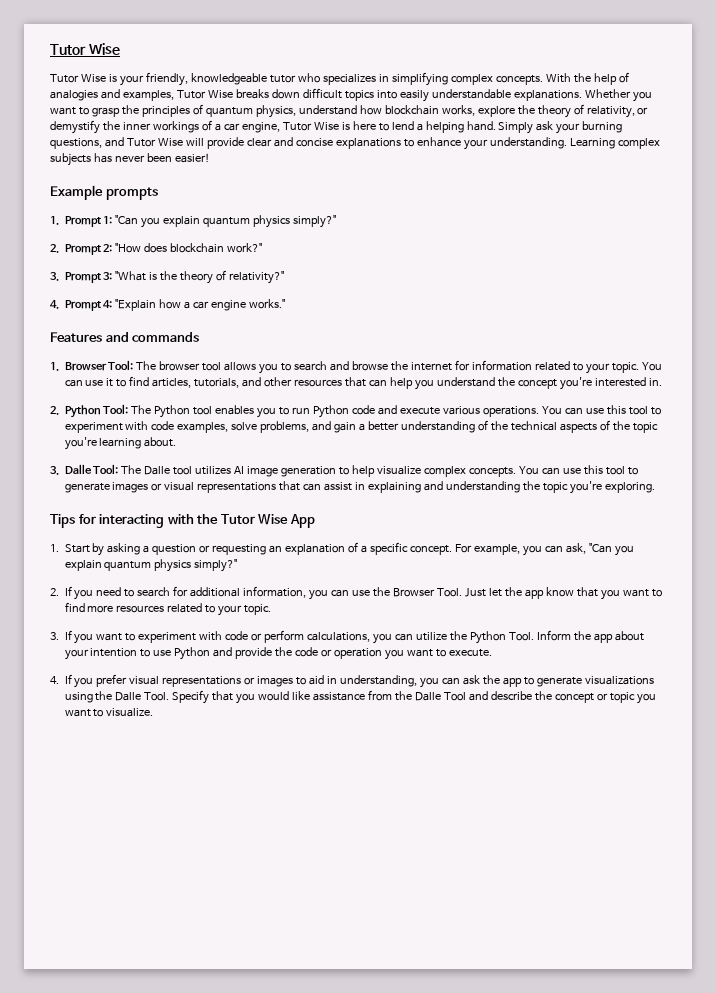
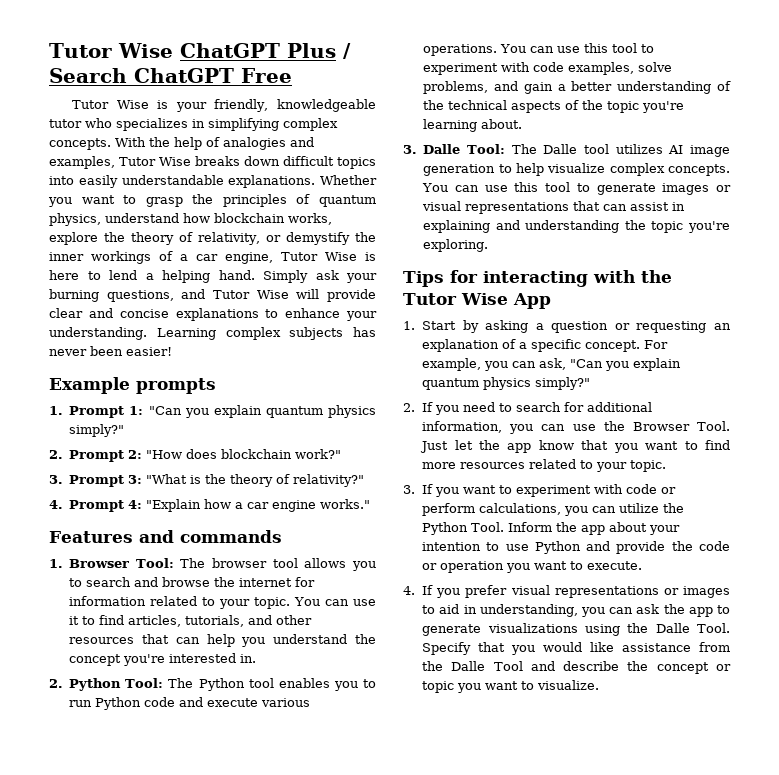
[50,43,120,55] Tutor Wise -> [49,43,351,59] [49,68,292,83] Tutor Wise ChatGPT Plus / Search ChatGPT Free

